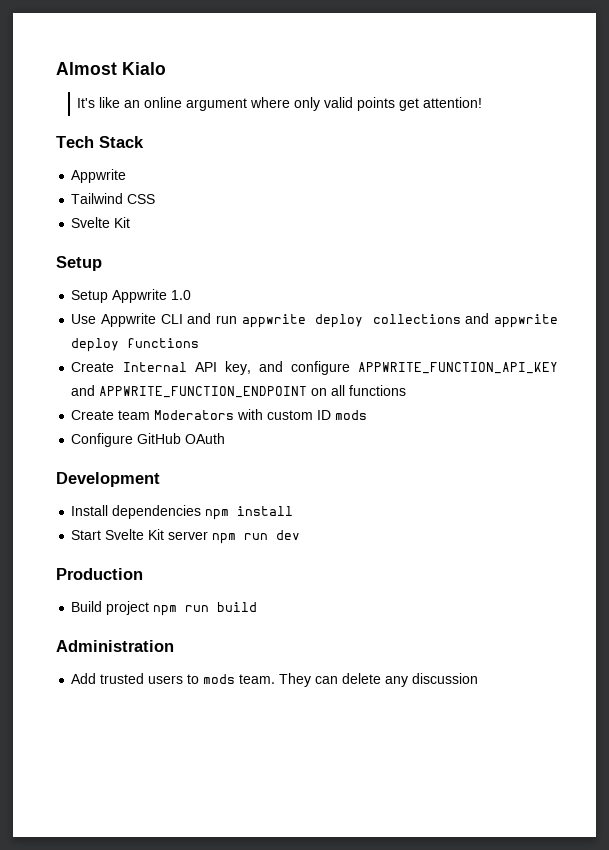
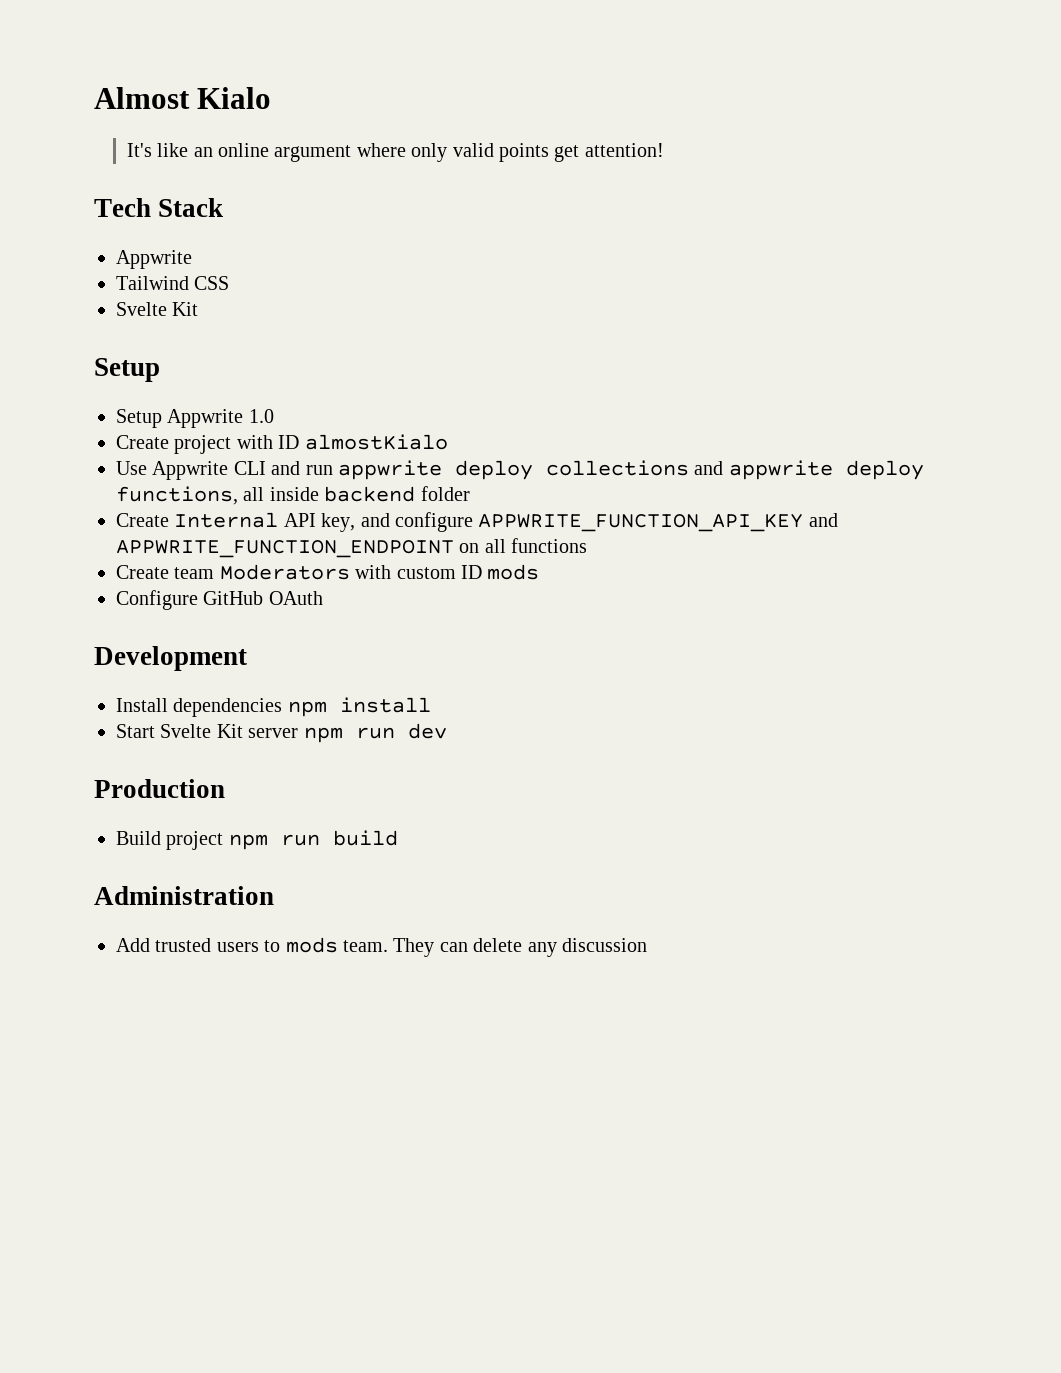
(192, 295) none -> [116,434,448,454] // Create project with ID almostKialo
[127,338,200,348] functions -> [116,486,470,505] functions, all inside backend folder

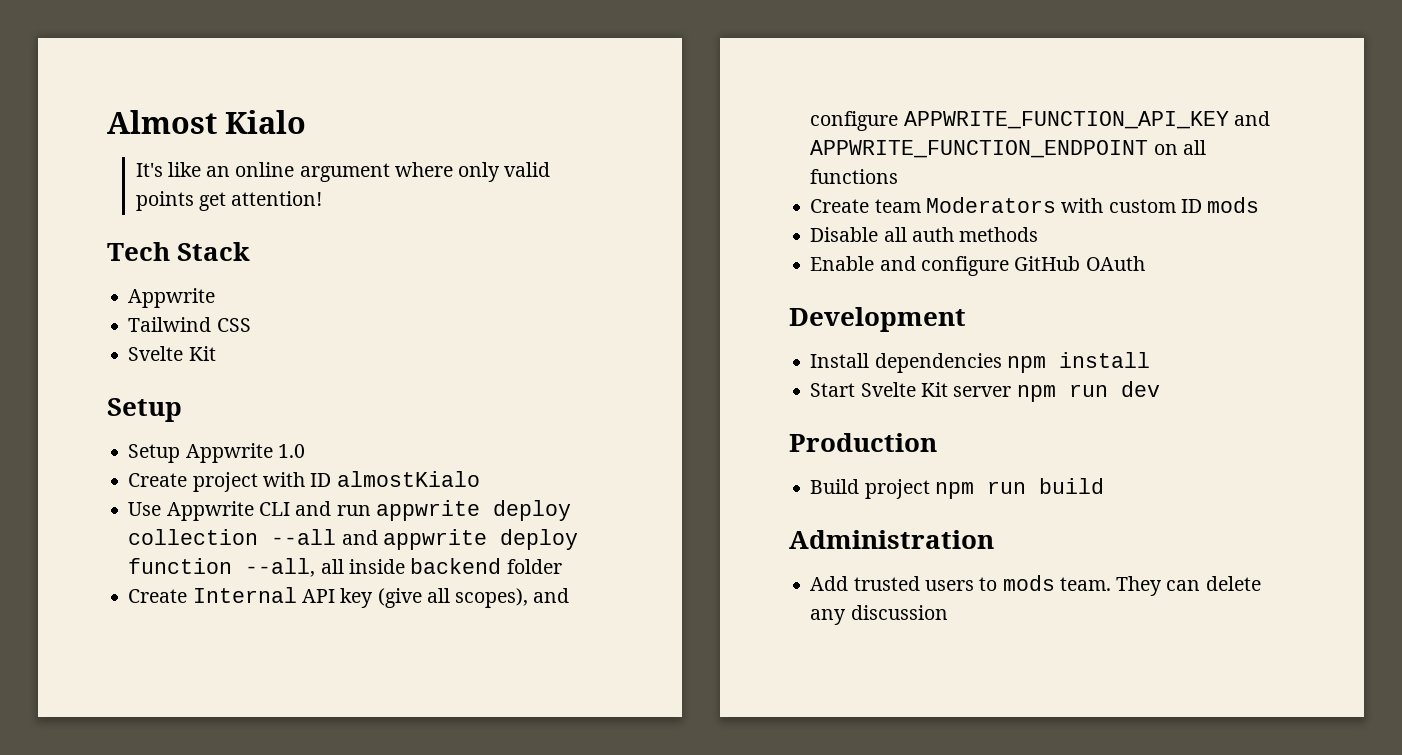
[546,460,689,476] collections -> [128,529,337,545] collection --all
[116,486,238,505] functions, -> [128,558,316,577] function --all,
[321,513,356,532] key, -> [340,588,529,608] key (give all scopes),
[116,590,198,610] Configure -> [810,227,1039,242] [810,256,1009,276] Disable all auth methods // Enable and configure

